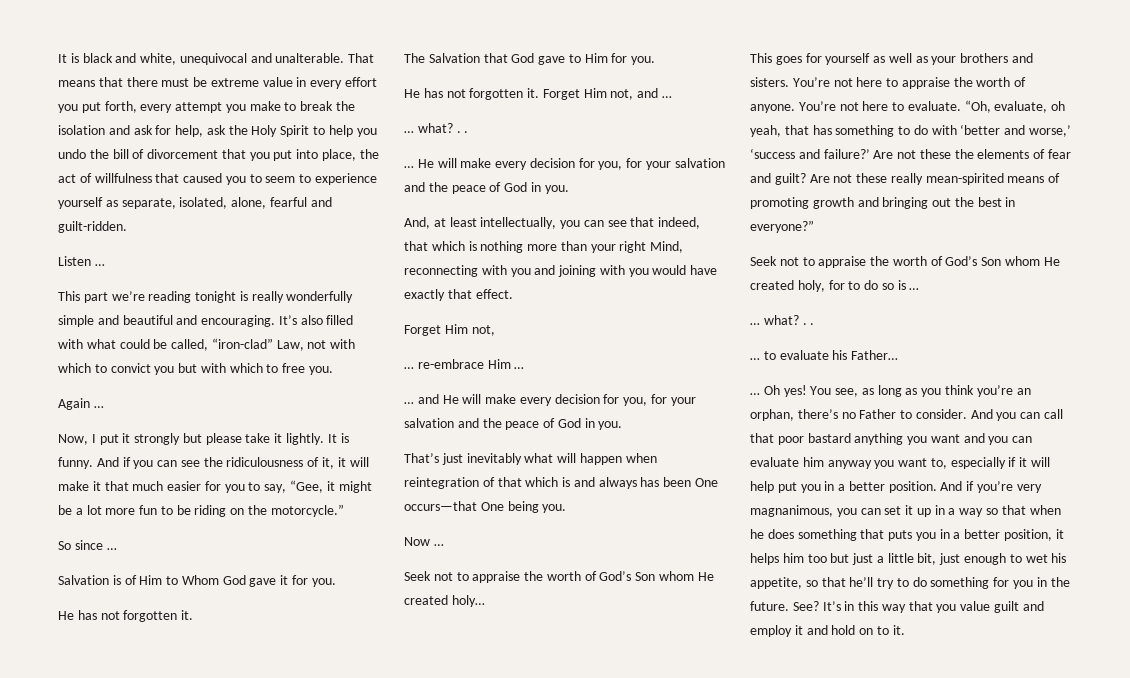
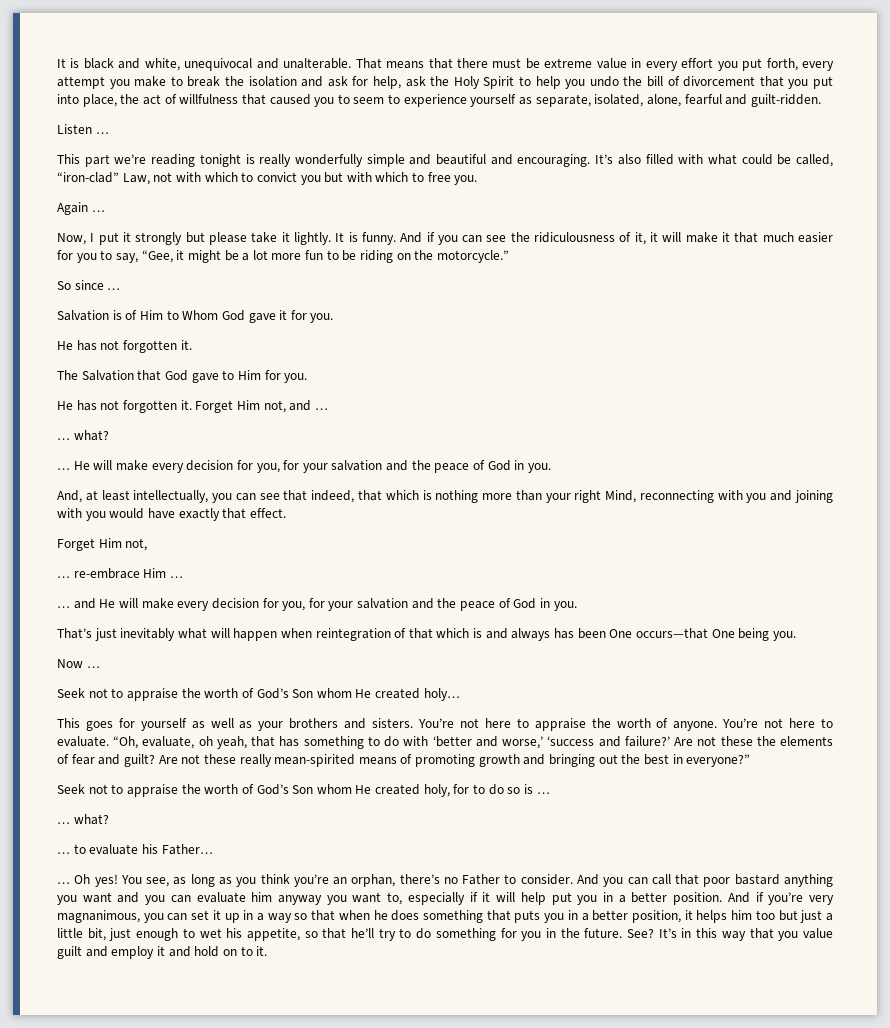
[456,131,469,133] . . -> (109, 435) none
[802,323,815,325] . . -> (109, 819) none

